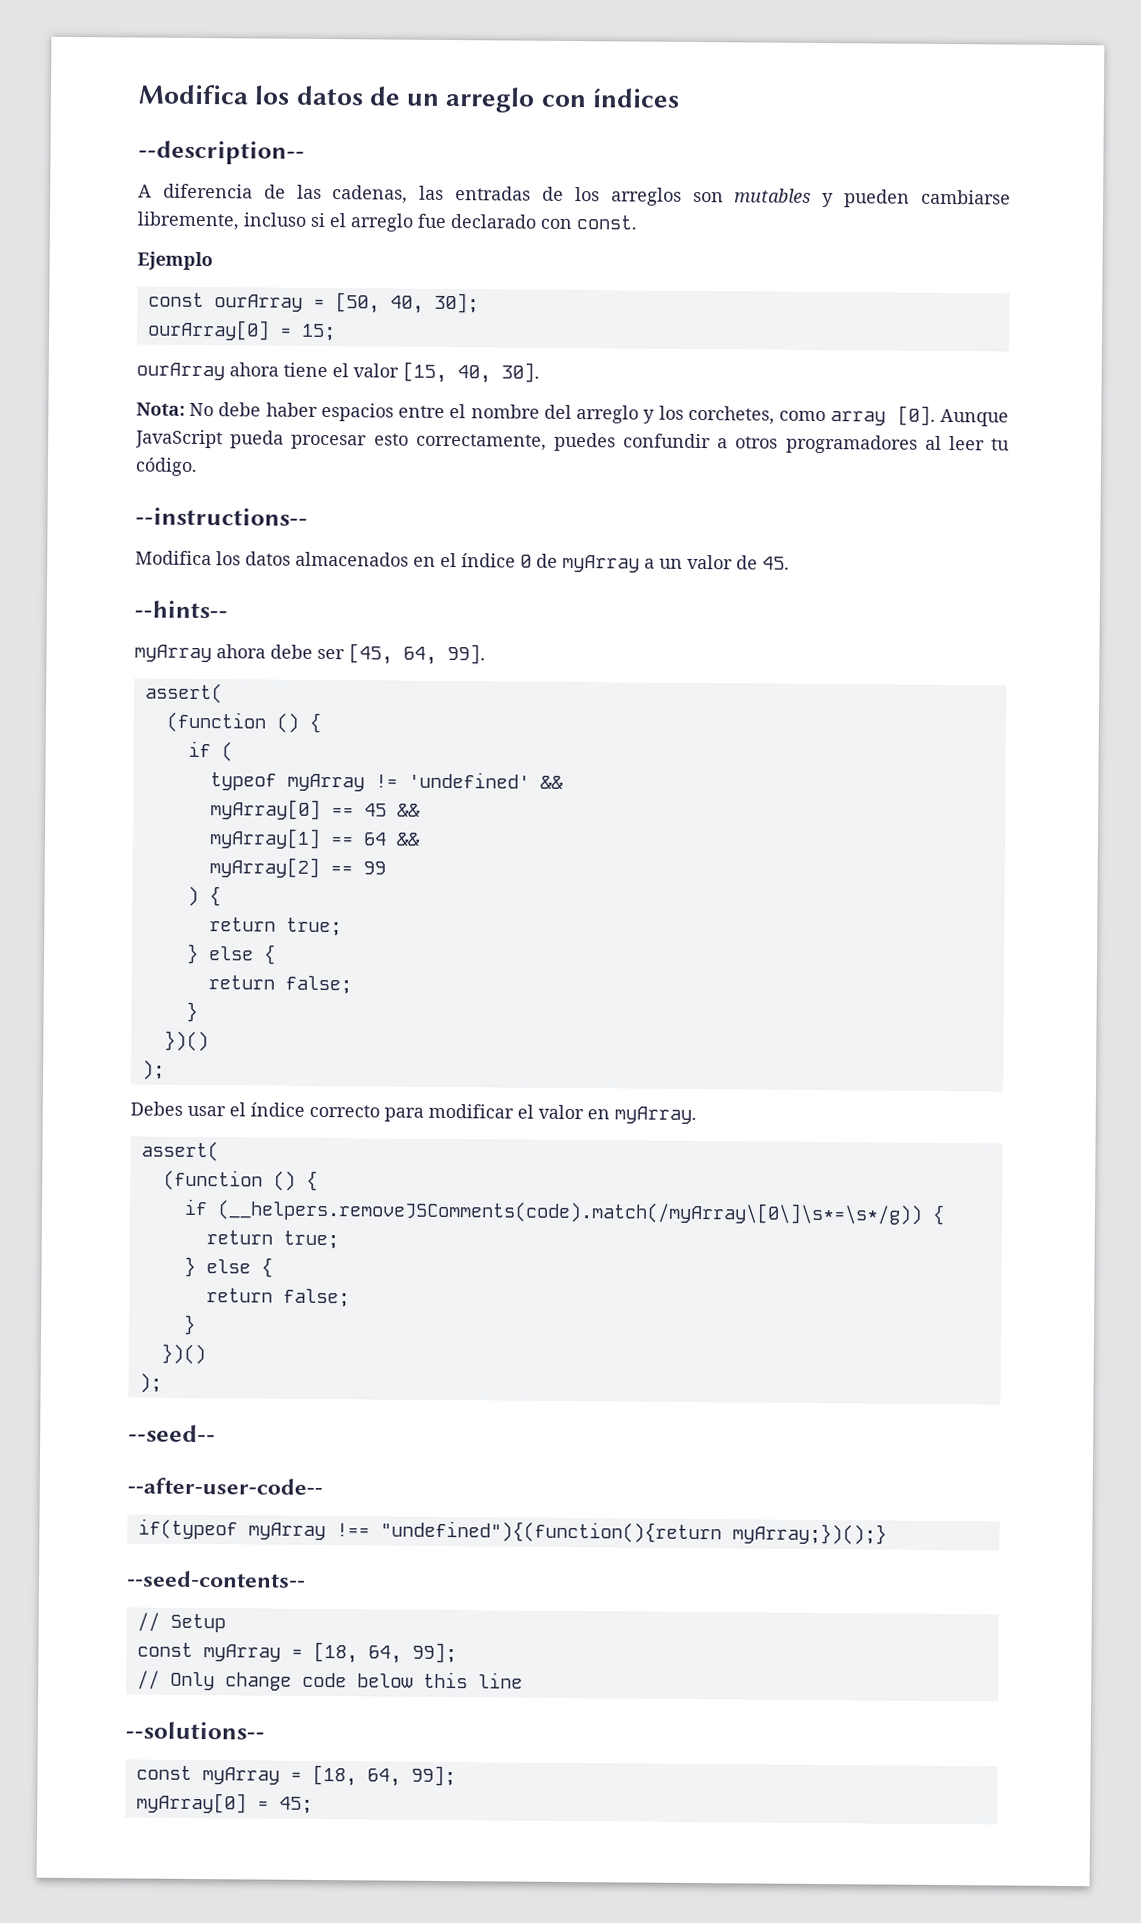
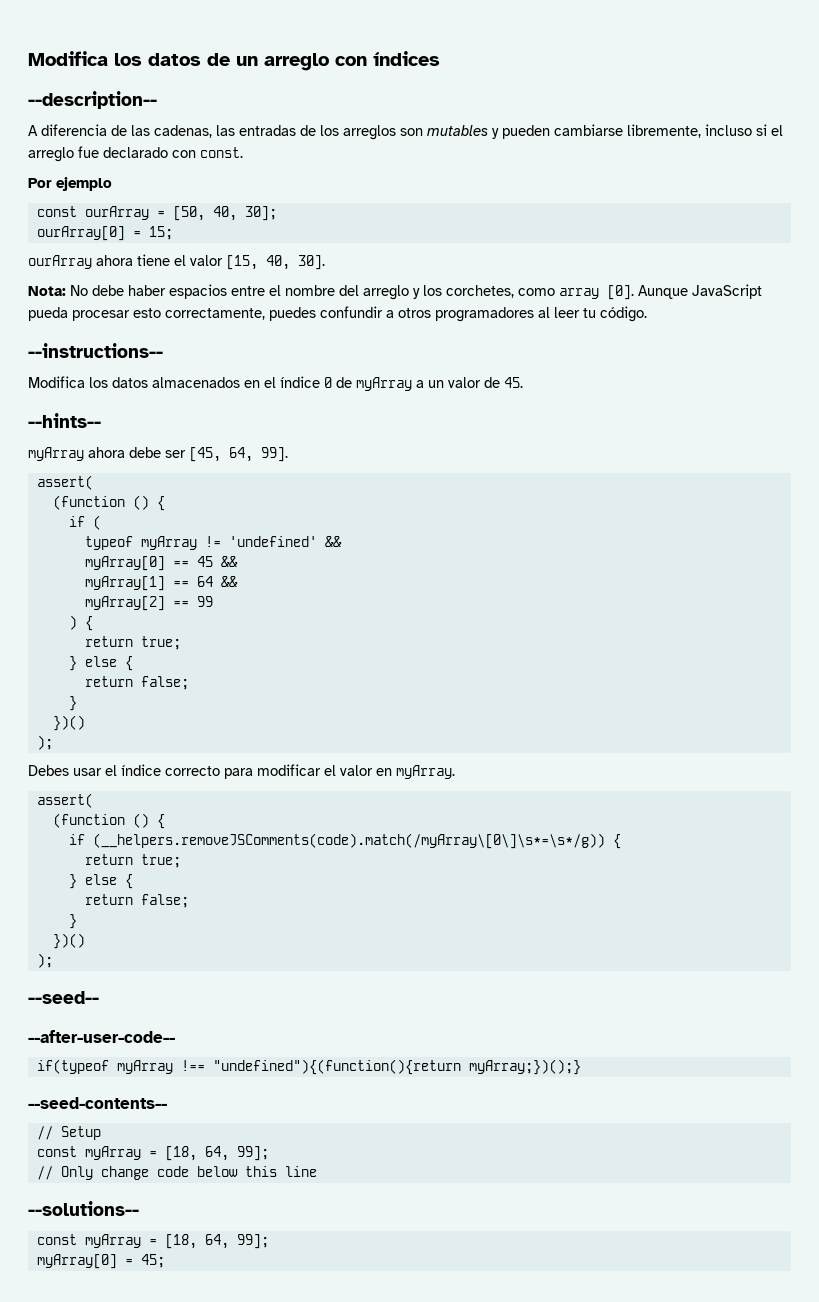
[137,251,213,271] Ejemplo -> [28,177,112,191] Por ejemplo

